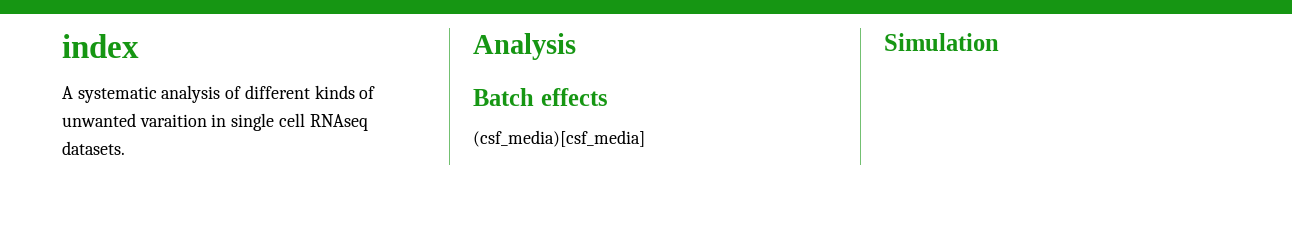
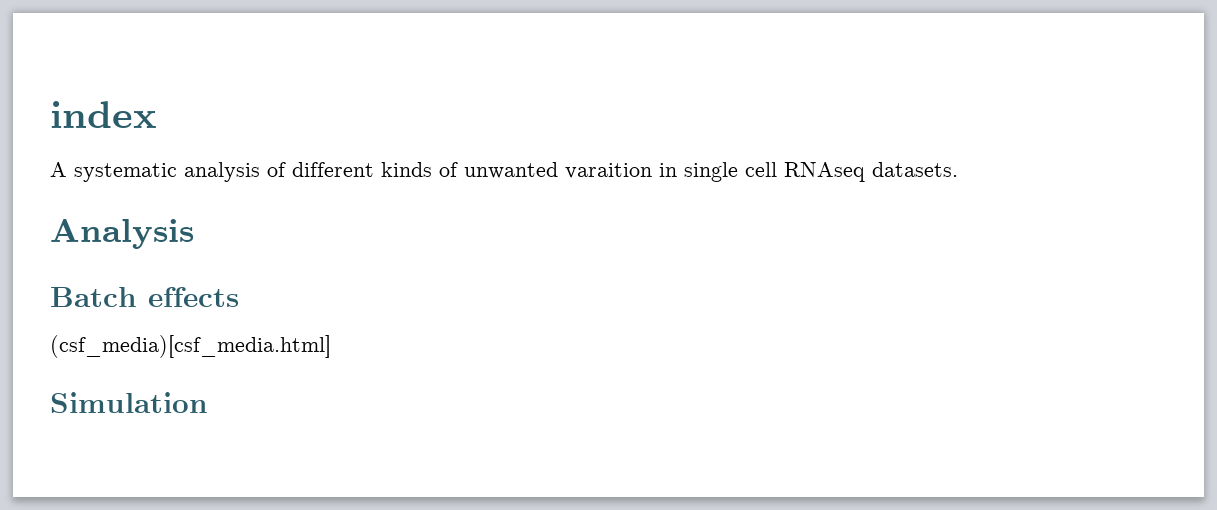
[473,130,645,147] (csf_media)[csf_media] -> [50,335,331,358] (csf_media)[csf_media.html]

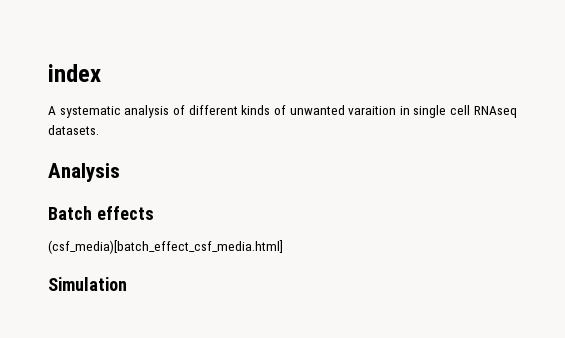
[50,335,331,358] (csf_media)[csf_media.html] -> [48,240,283,254] (csf_media)[batch_effect_csf_media.html]

